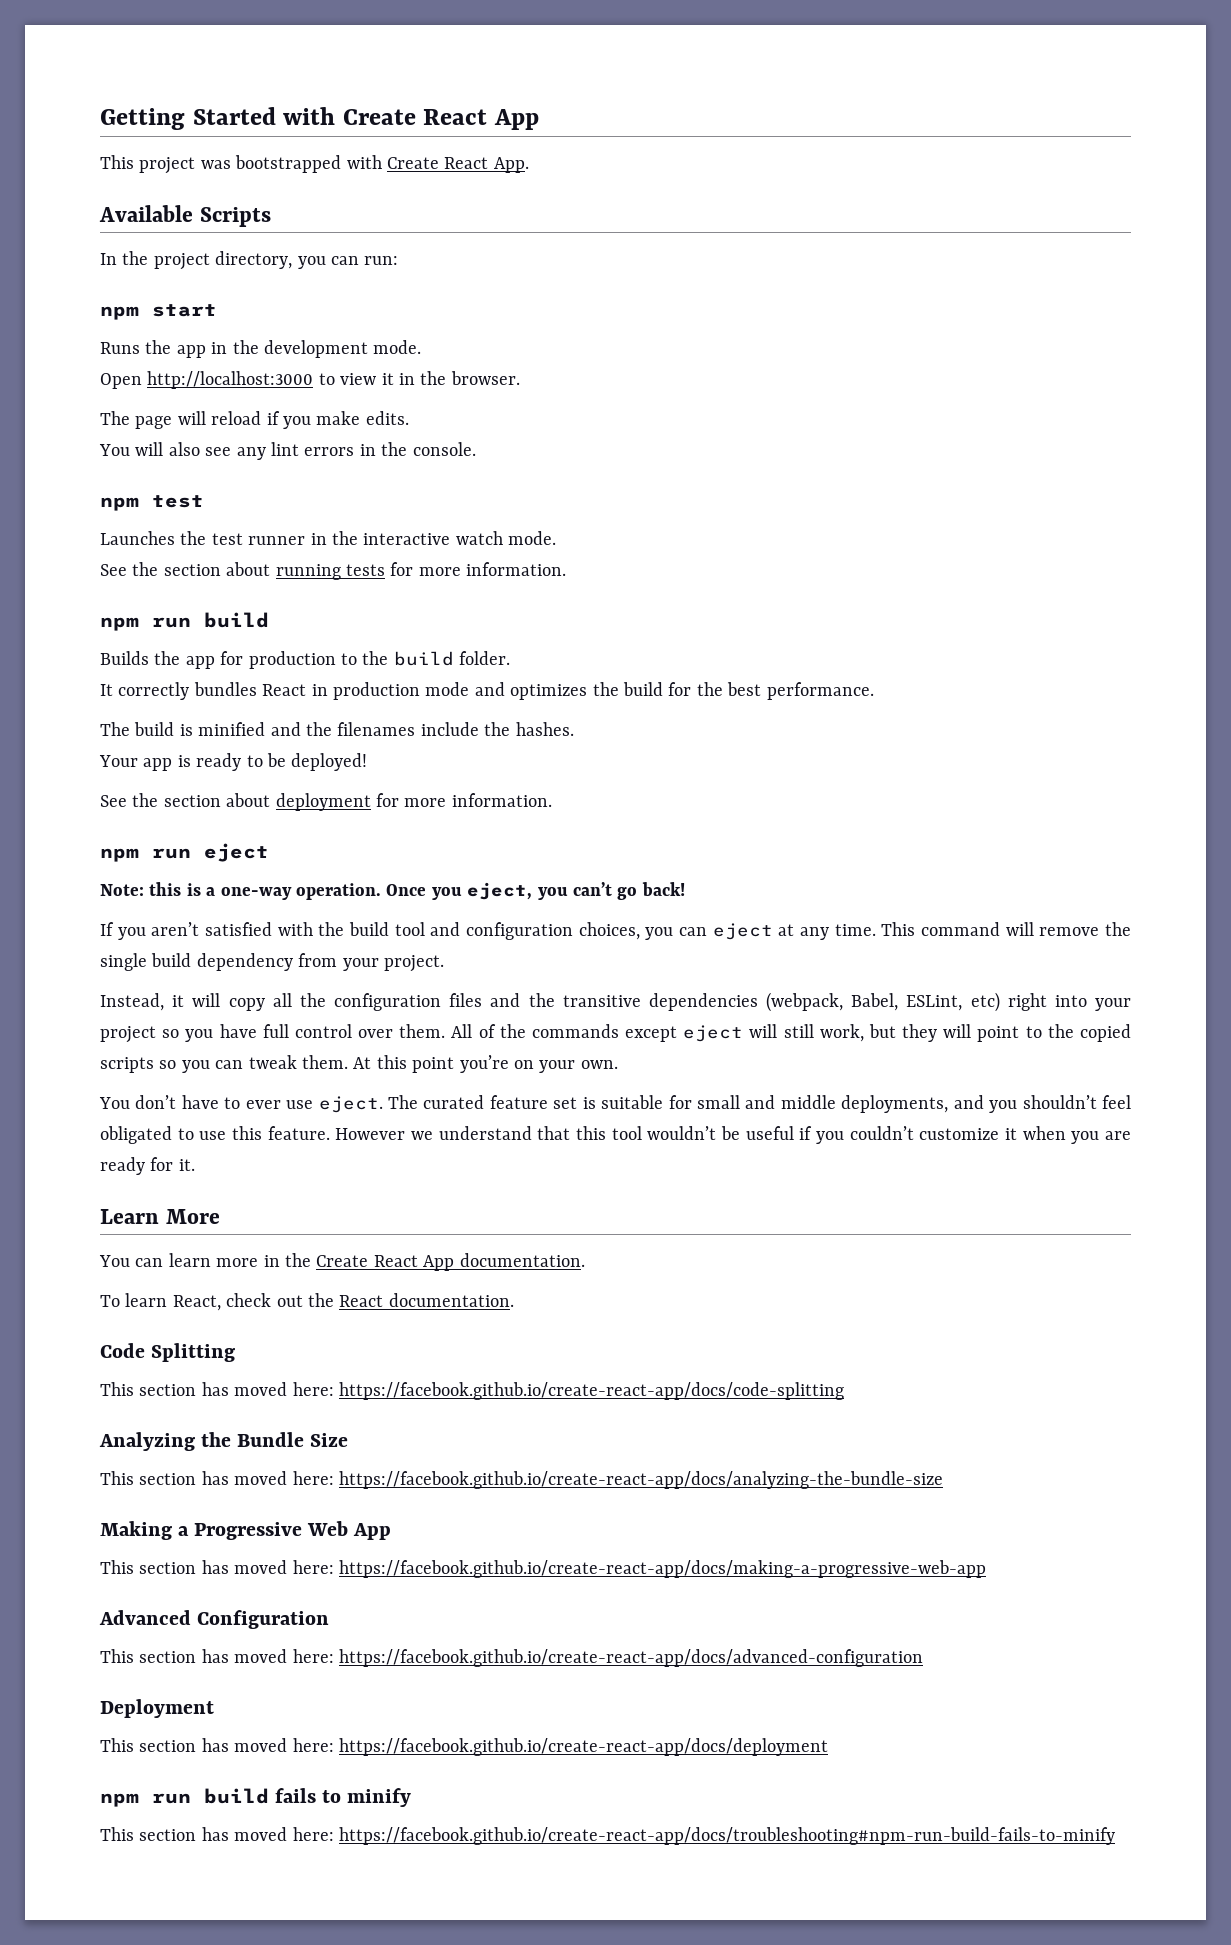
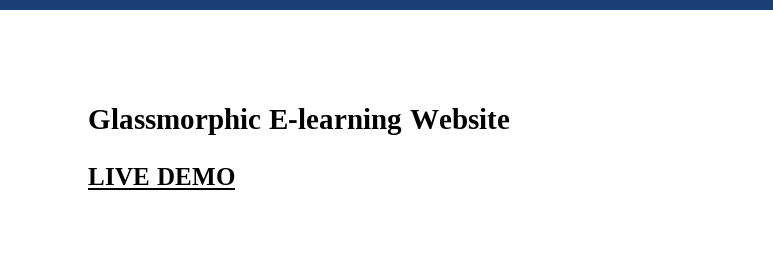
[100,107,539,130] [100,155,529,174] [99,205,271,227] [100,251,399,270] [100,304,217,320] [100,340,422,358] [100,371,520,389] [100,411,409,429] [99,442,476,460] [100,495,204,511] [100,531,557,545] [100,562,567,580] [100,612,269,631] [100,651,511,669] [100,682,874,700] [100,722,574,736] [99,753,368,771] [100,793,552,811] [100,843,269,862] [100,882,685,900] [100,922,1131,940] [100,953,444,972] [100,992,1131,1012] [100,1024,1131,1043] [100,1055,618,1073] [99,1095,1132,1113] [100,1126,1131,1144] [100,1157,195,1175] [100,1209,220,1224] [99,1253,585,1271] [100,1293,514,1311] [100,1343,236,1362] [100,1382,844,1400] [99,1432,349,1451] [100,1471,943,1489] [100,1521,392,1540] [100,1560,986,1578] [99,1610,330,1629] [100,1649,923,1667] [100,1699,214,1718] [100,1738,828,1756] [100,1788,412,1807] [100,1827,1115,1845] Getting Started with Create React App // This project was bootstrapped with Create React App. // Available Scripts // In the project directory, you can run: // npm start // Runs the app in the development mode. // Open http://localhost:3000 to view it in the browser. // The page will reload if you make edits. // You will also see any lint errors in the console. // npm test // Launches the test runner in the interactive watch mode. // See the section about running tests for more information. // npm run build // Builds the app for production to the build folder. // It correctly bundles React in production mode and optimizes the build for the best performance. // The build is minified and the filenames include the hashes. // Your app is ready to be deployed! // See the section about deployment for more information. // npm run eject // Note: this is a one-way operation. Once you eject, you can’t go back! // If you aren’t satisfied with the build tool and configuration choices, you can eject at any time. This command will remove the single build dependency from your project. // Instead, it will copy all the configuration files and the transitive dependencies (webpack, Babel, ESLint, etc) right into your project so you have full control over them. All of the commands except eject will still work, but they will point to the copied scripts so you can tweak them. At this point you’re on your own. // You don’t have to ever use eject. The curated feature set is suitable for small and middle deployments, and you shouldn’t feel obligated to use this feature. However we understand that this tool wouldn’t be useful if you couldn’t customize it when you are ready for it. // Learn More // You can learn more in the Create React App documentation. // To learn React, check out the React documentation. // Code Splitting // This section has moved here: https://facebook.github.io/create-react-app/docs/code-splitting // Analyzing the Bundle Size // This section has moved here: https://facebook.github.io/create-react-app/docs/analyzing-the-bundle-size // Making a Progressive Web App // This section has moved here: https://facebook.github.io/create-react-app/docs/making-a-progressive-web-app // Advanced Configuration // This section has moved here: https://facebook.github.io/create-react-app/docs/advanced-configuration // Deployment // This section has moved here: https://facebook.github.io/create-react-app/docs/deployment // npm run build fails to minify // This section has moved here: https://facebook.github.io/create-react-app/docs/troubleshooting#npm-run-build-fails-to-minify -> [88,108,510,135] [88,168,235,185] Glassmorphic E-learning Website // LIVE DEMO

